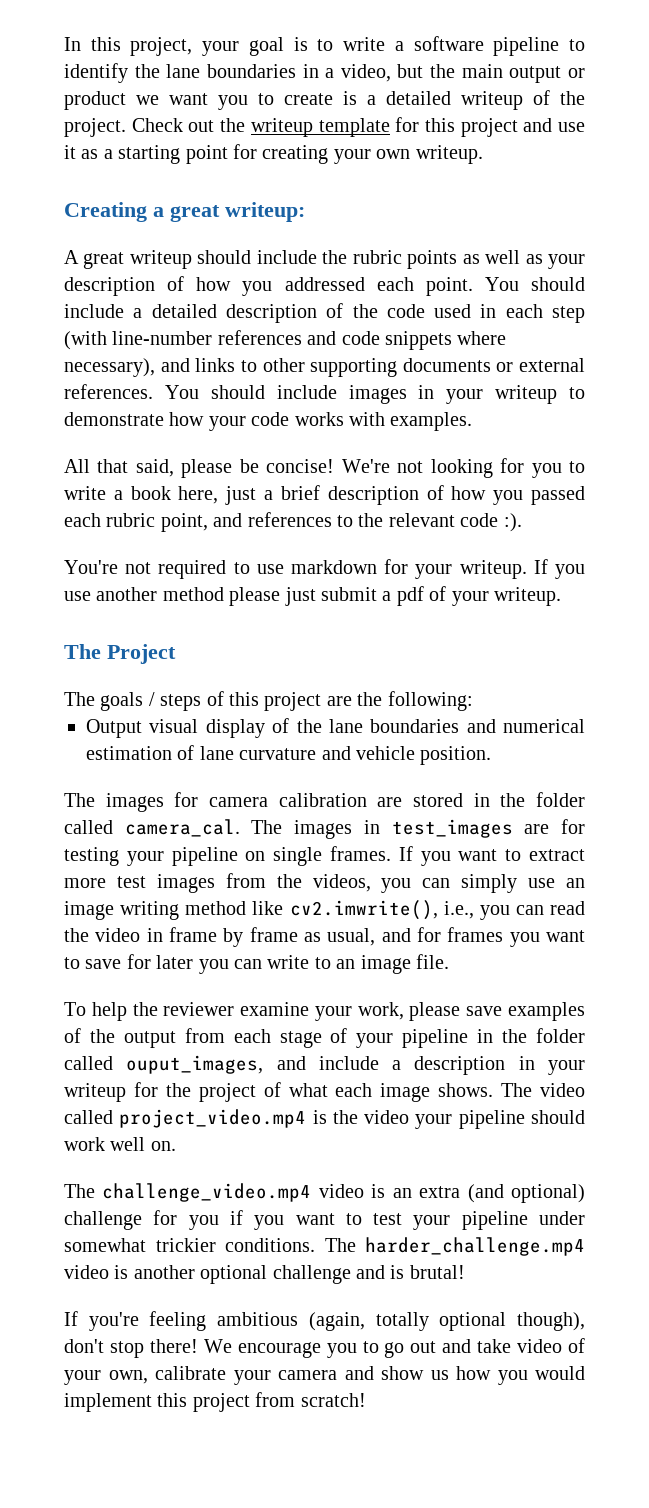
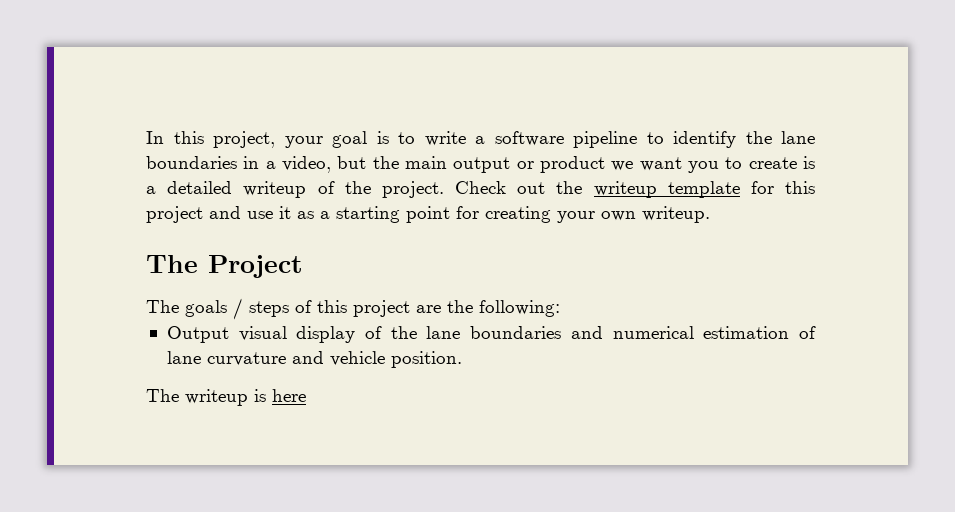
[64,202,305,222] [64,250,585,269] [64,276,585,296] [64,303,585,323] [64,330,507,350] [64,358,585,377] [64,384,585,404] [64,412,473,431] [64,458,585,478] [64,485,585,505] [64,512,522,532] [64,559,585,579] [64,586,561,606] // Creating a great writeup: // A great writeup should include the rubric points as well as your description of how you addressed each point. You should include a detailed description of the code used in each step (with line-number references and code snippets where necessary), and links to other supporting documents or external references. You should include images in your writeup to demonstrate how your code works with examples. // All that said, please be concise! We're not looking for you to write a book here, just a brief description of how you passed each rubric point, and references to the relevant code :). // You're not required to use markdown for your writeup. If you use another method please just submit a pdf of your writeup. -> (710, 214) none
[105,792,585,812] [64,819,585,839] [64,846,586,866] [64,873,585,893] [64,900,585,920] [64,927,585,947] [64,954,449,974] [64,1002,585,1021] [64,1028,586,1048] [64,1055,585,1075] [64,1082,585,1102] [64,1109,585,1129] [64,1137,176,1151] [64,1183,586,1203] [64,1210,585,1230] [64,1237,585,1256] [64,1265,465,1284] [64,1311,585,1331] [64,1338,586,1358] [64,1366,585,1385] [64,1392,366,1412] images for camera calibration are stored in the folder called camera_cal. The images in test_images are for testing your pipeline on single frames. If you want to extract more test images from the videos, you can simply use an image writing method like cv2.imwrite(), i.e., you can read the video in frame by frame as usual, and for frames you want to save for later you can write to an image file. // To help the reviewer examine your work, please save examples of the output from each stage of your pipeline in the folder called ouput_images, and include a description in your writeup for the project of what each image shows. The video called project_video.mp4 is the video your pipeline should work well on. // The challenge_video.mp4 video is an extra (and optional) challenge for you if you want to test your pipeline under somewhat trickier conditions. The harder_challenge.mp4 video is another optional challenge and is brutal! // If you're feeling ambitious (again, totally optional though), don't stop there! We encourage you to go out and take video of your own, calibrate your camera and show us how you would implement this project from scratch! -> [185,389,306,406] writeup is here

